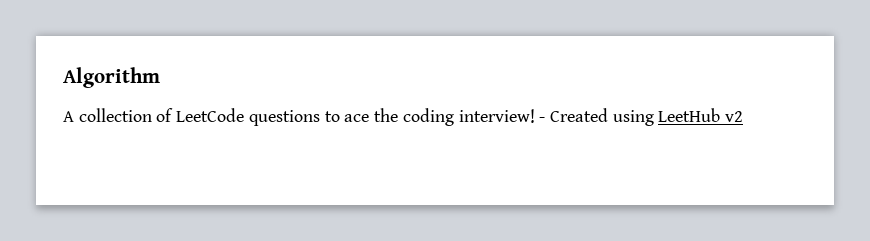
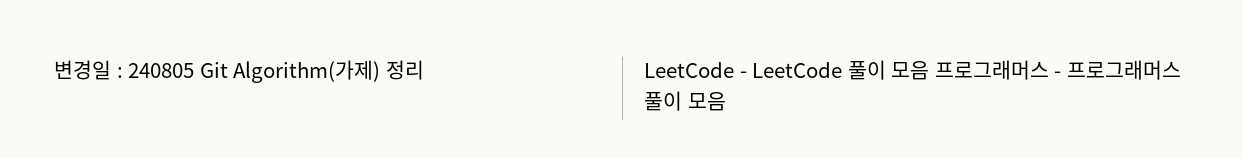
[63,67,160,88] [63,108,744,126] Algorithm // A collection of LeetCode questions to ace the coding interview! - Created using LeetHub v2 -> [54,60,424,83] [644,60,1181,80] [644,91,726,111] 변경일 : 240805 Git Algorithm(가제) 정리 // LeetCode - LeetCode 풀이 모음 프로그래머스 - 프로그래머스 풀이 모음

